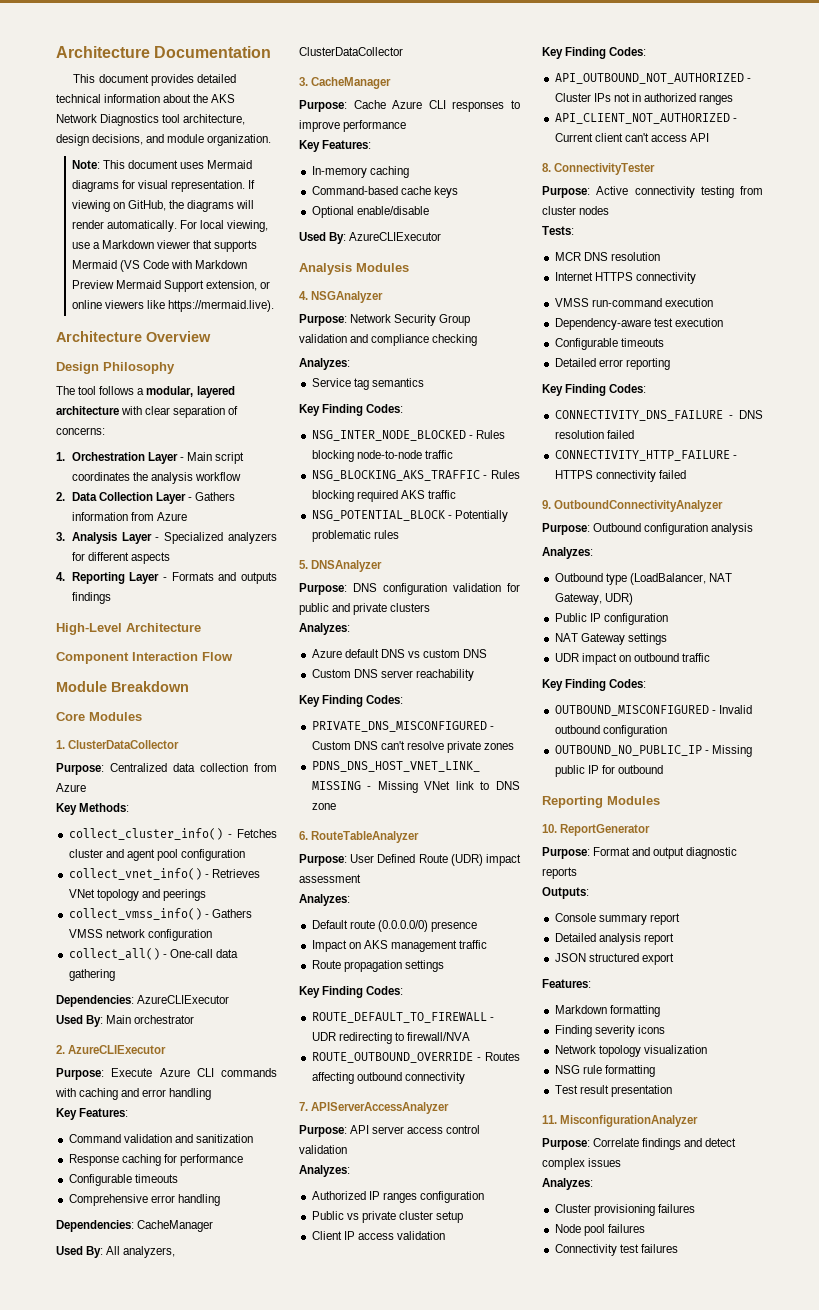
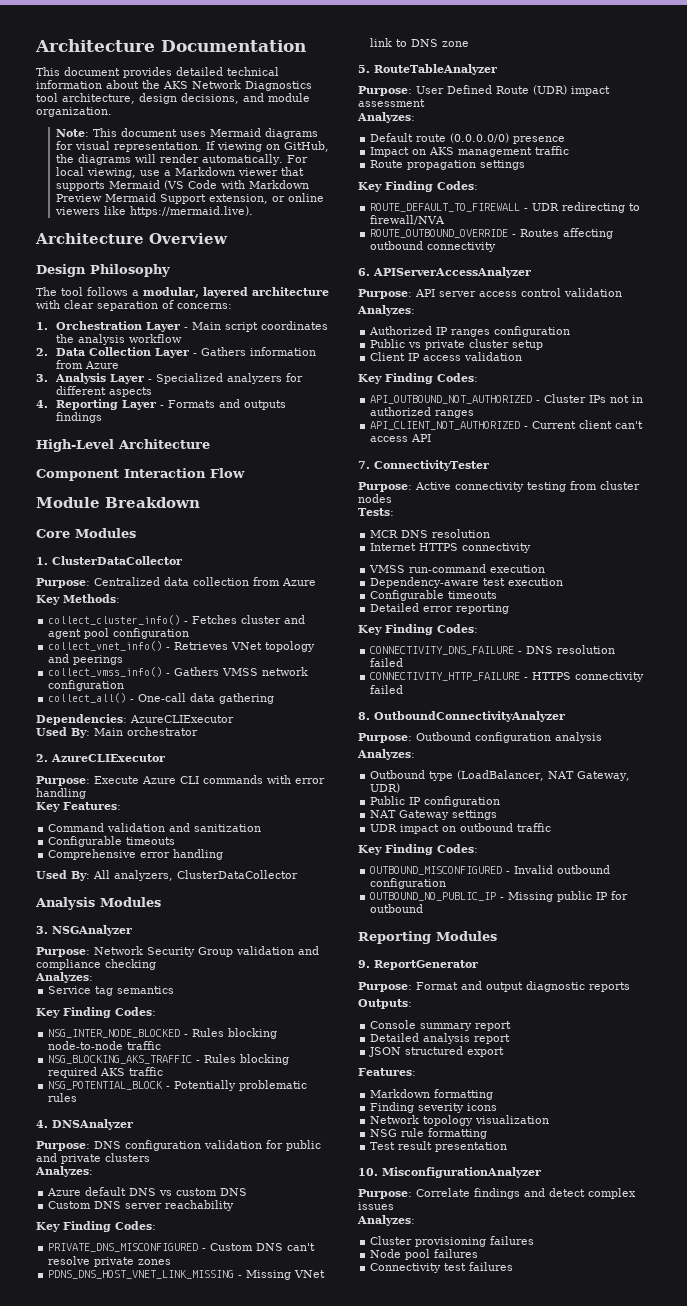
[79,1088,140,1100] caching and -> (291, 779) none
[68,1154,243,1166] // Response caching for performance -> (262, 828) none
[56,1220,214,1232] // Dependencies: CacheManager -> (224, 854) none
[299,77,392,89] [299,100,520,112] [299,120,407,132] [299,140,372,152] [311,166,409,178] [311,186,458,198] [311,206,429,218] [299,232,442,244] // 3. CacheManager // Purpose: Cache Azure CLI responses to improve performance // Key Features: // In-memory caching // Command-based cache keys // Optional enable/disable // Used By: AzureCLIExecutor -> (298, 874) none
[299,291,308,300] 4. -> [36,926,48,934] 3.
[299,560,308,569] 5. -> [36,1120,48,1128] 4.
[299,831,308,840] 6. -> [358,65,370,73] 5.
[299,1102,308,1111] 7. -> [358,268,370,276] 6.
[542,163,551,172] 8. -> [358,461,370,469] 7.
[542,500,551,509] 9. -> [358,712,370,720] 8.
[542,824,557,833] 10. -> [358,960,370,968] 9.
[542,1115,557,1124] 11. -> [358,1168,378,1176] 10.

